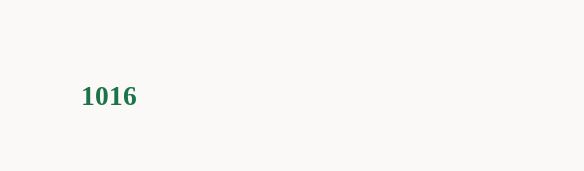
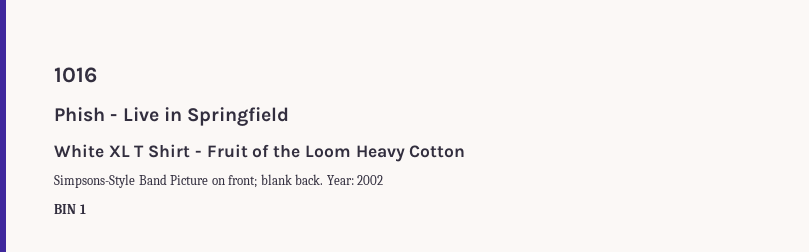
(137, 96) none -> [54,107,290,126] [54,144,466,162] [54,174,384,188] [54,204,86,214] // Phish - Live in Springfield // White XL T Shirt - Fruit of the Loom Heavy Cotton // Simpsons-Style Band Picture on front; blank back. Year: 2002 // BIN 1

